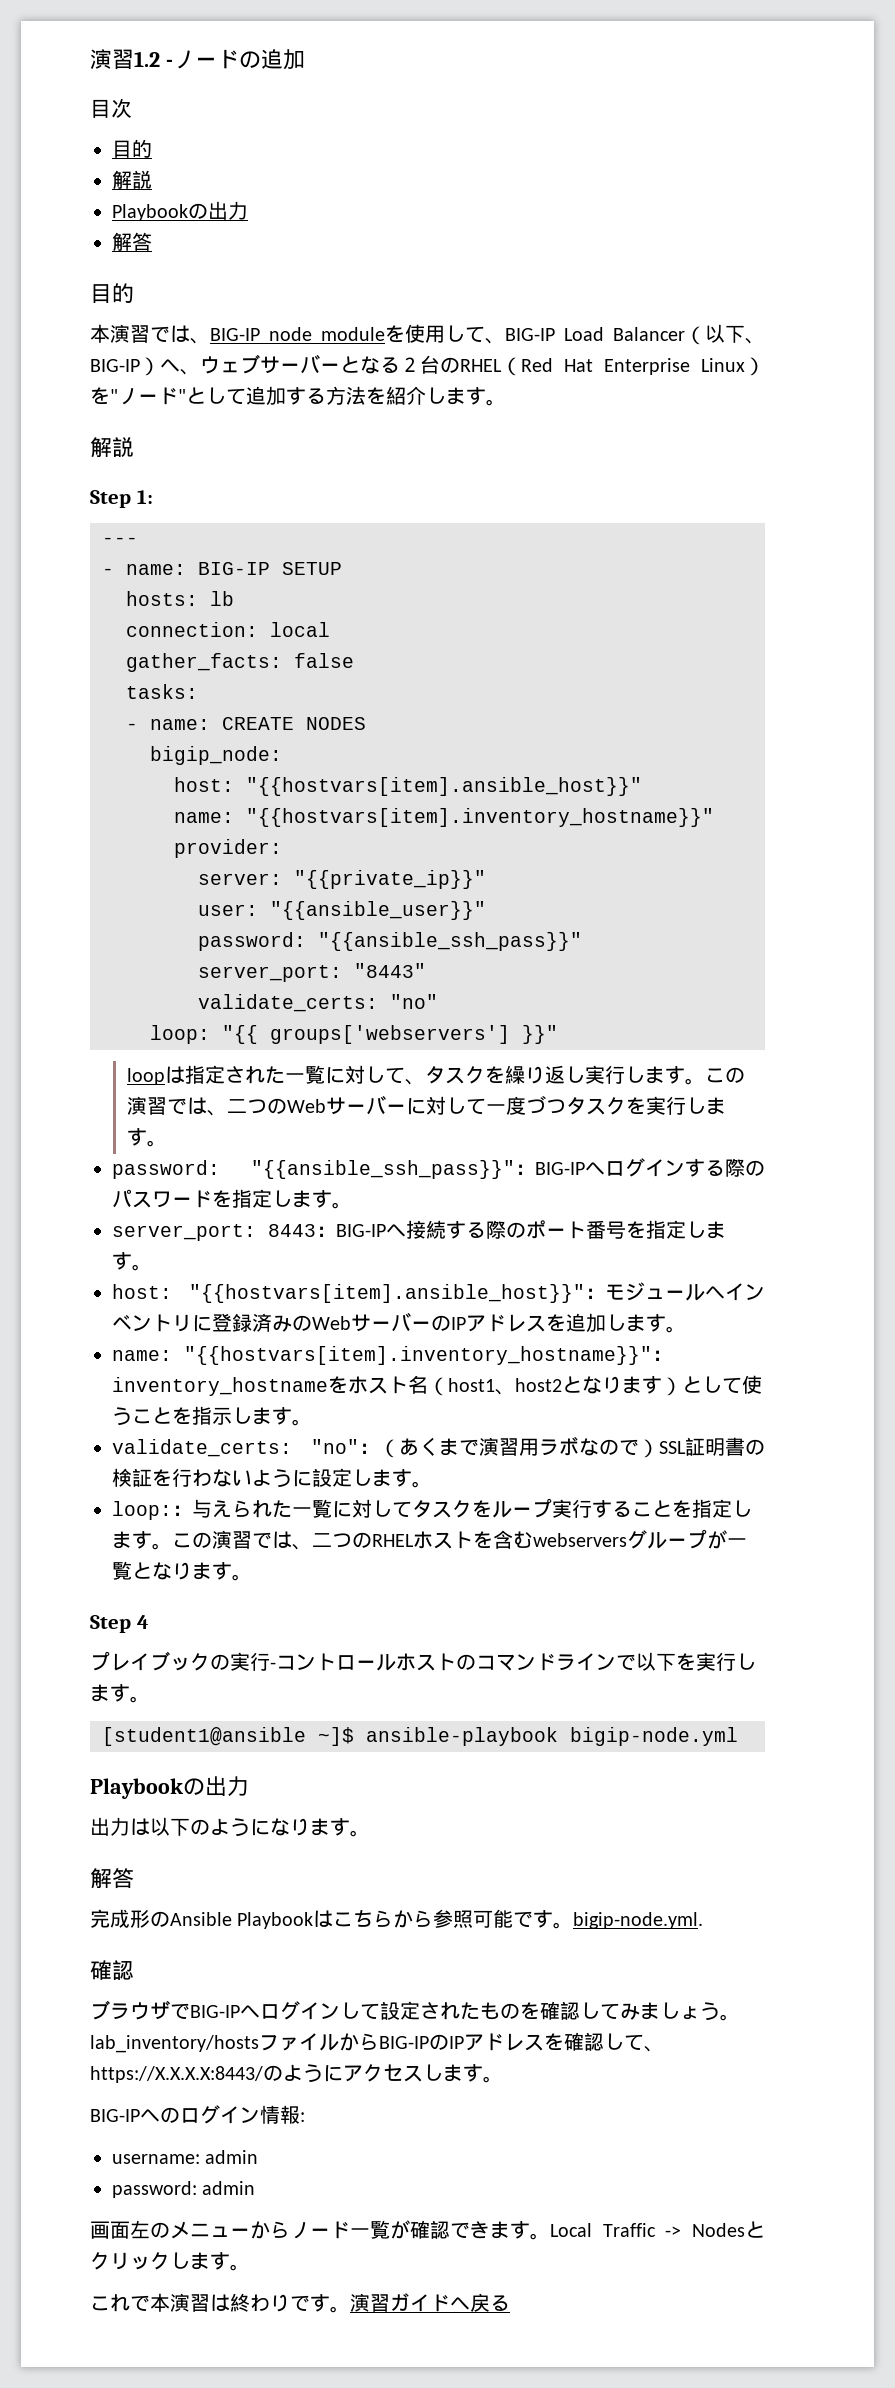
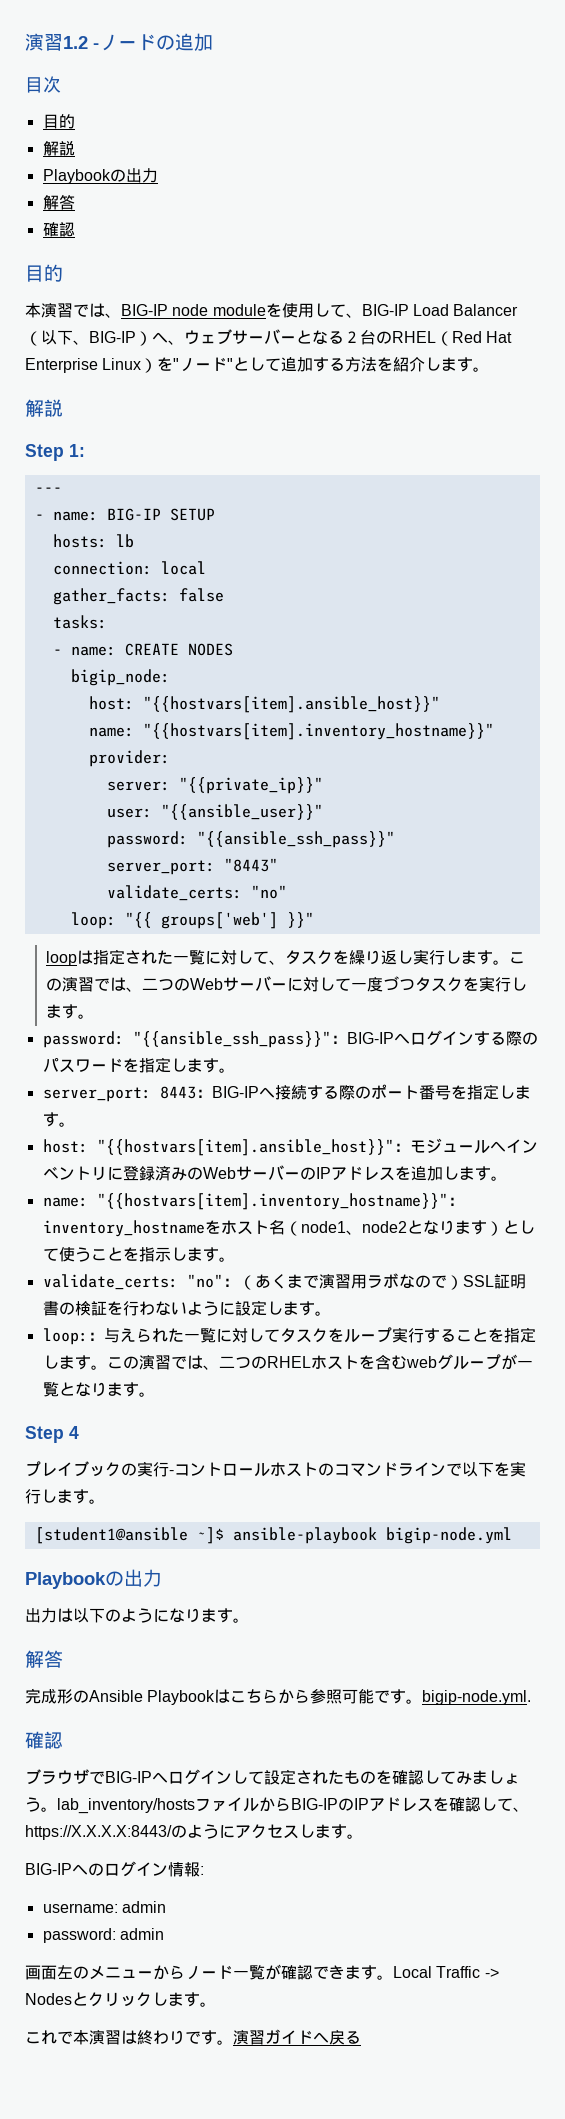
(152, 241) none -> [42,222,75,237] // 確認
[270,1025,510,1044] groups['webservers'] -> [160,912,278,929] groups['web']
[448,1378,562,1395] host1、host2 -> [300,1221,407,1235] node1、node2
[533,1533,627,1547] webservers -> [405,1356,437,1368] web

